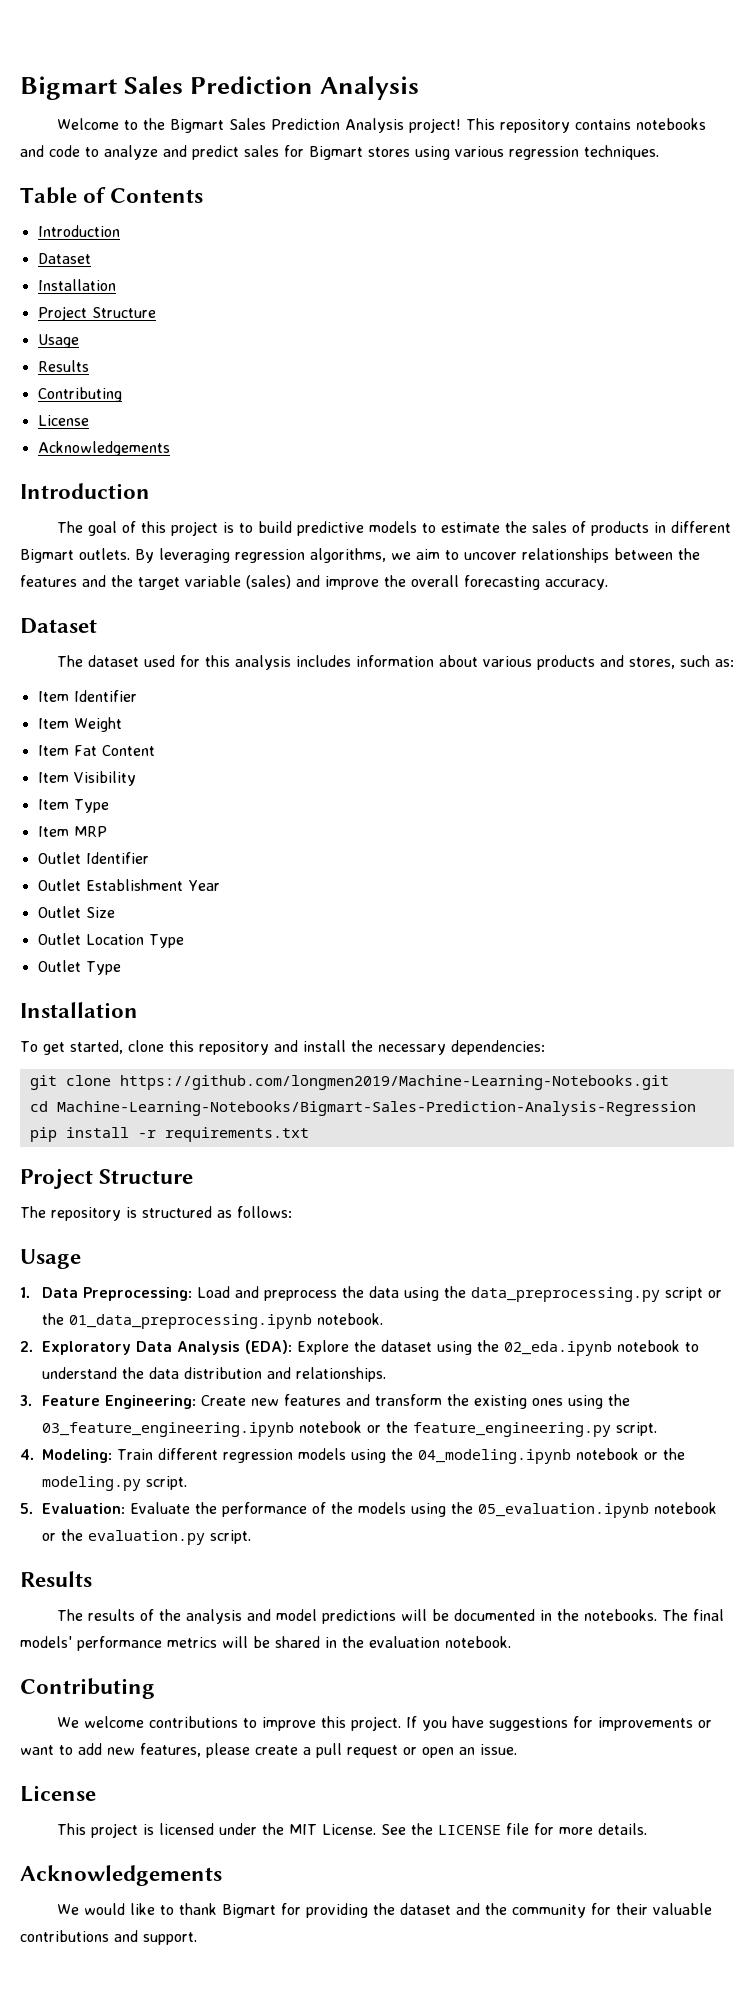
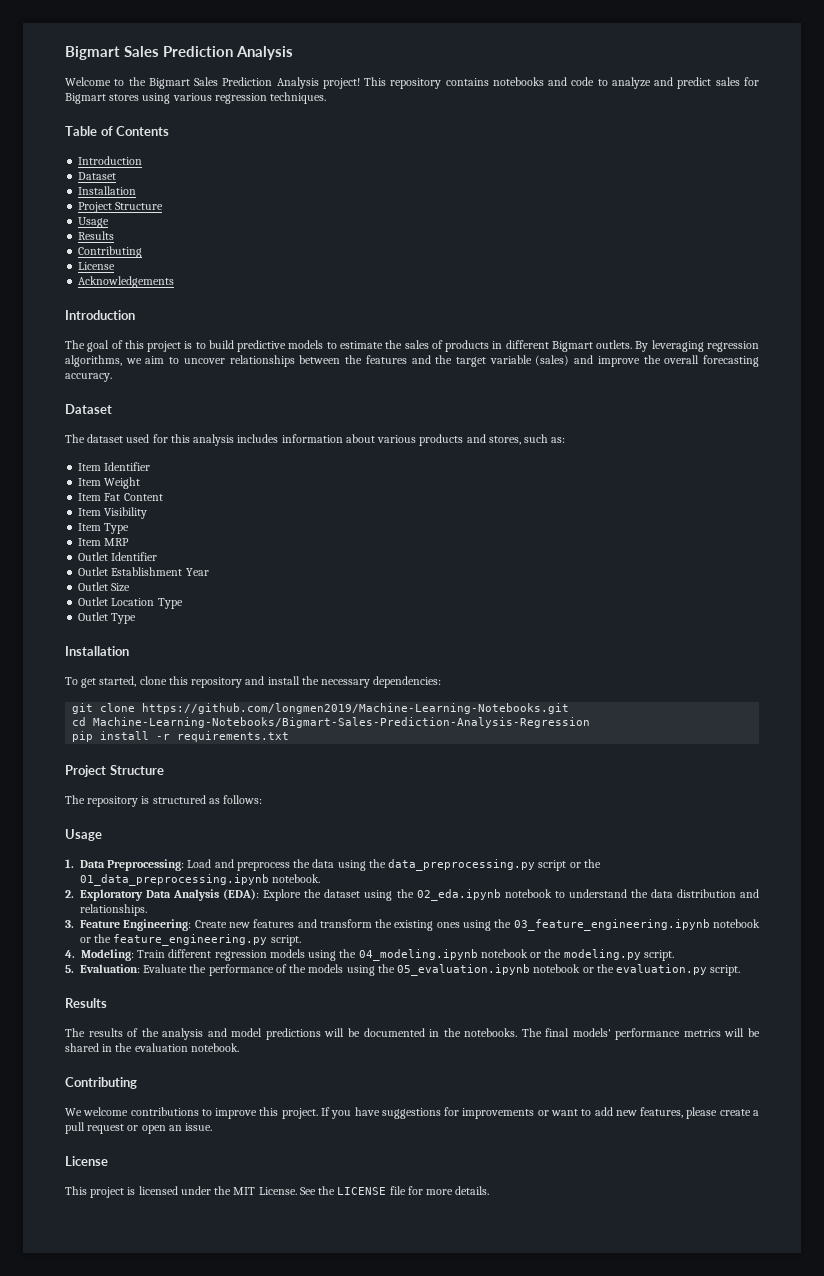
[20,1865,222,1886] [56,1903,712,1918] [20,1930,197,1945] // Acknowledgements // We would like to thank Bigmart for providing the dataset and the community for their valuable contributions and support. -> (490, 1190) none

